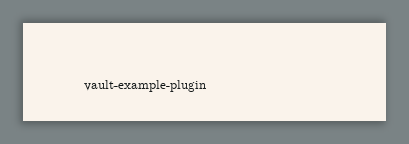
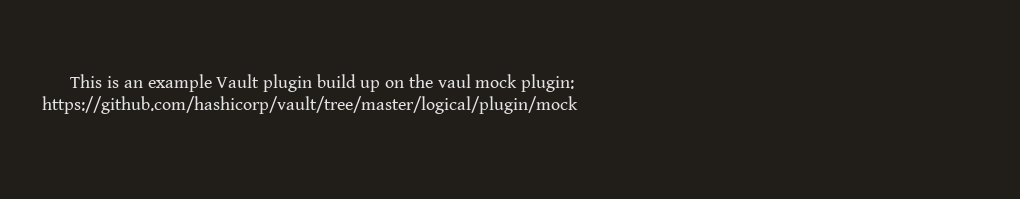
[84,80,206,92] vault-example-plugin -> [70,74,575,92] [42,96,578,114] This is an example Vault plugin build up on the vaul mock plugin: https://github.com/hashicorp/vault/tree/master/logical/plugin/mock

